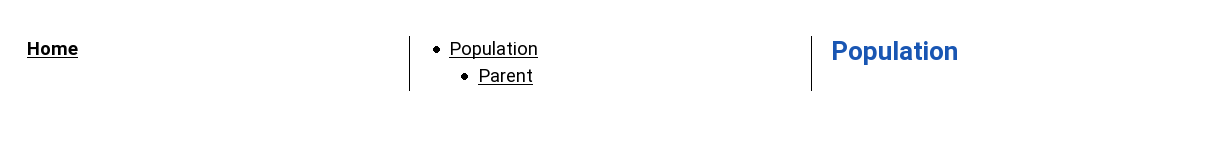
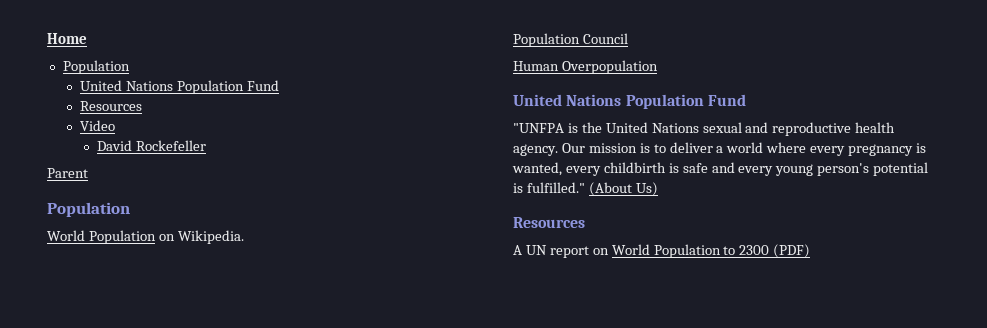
[477,69,533,82] [831,41,958,65] Parent // Population -> [79,80,279,94] [79,101,142,111] [79,120,115,131] [96,140,206,151] [47,168,88,178] [47,202,130,217] [47,230,244,244] [513,33,628,47] [513,60,658,74] [513,94,746,109] [513,122,896,136] [513,142,927,156] [512,162,929,176] [513,182,658,196] [513,217,585,228] [513,244,811,258] United Nations Population Fund // Resources // Video // David Rockefeller // Parent // Population // World Population on Wikipedia. // Population Council // Human Overpopulation // United Nations Population Fund // "UNFPA is the United Nations sexual and reproductive health agency. Our mission is to deliver a world where every pregnancy is wanted, every childbirth is safe and every young person's potential is fulfilled." (About Us) // Resources // A UN report on World Population to 2300 (PDF)

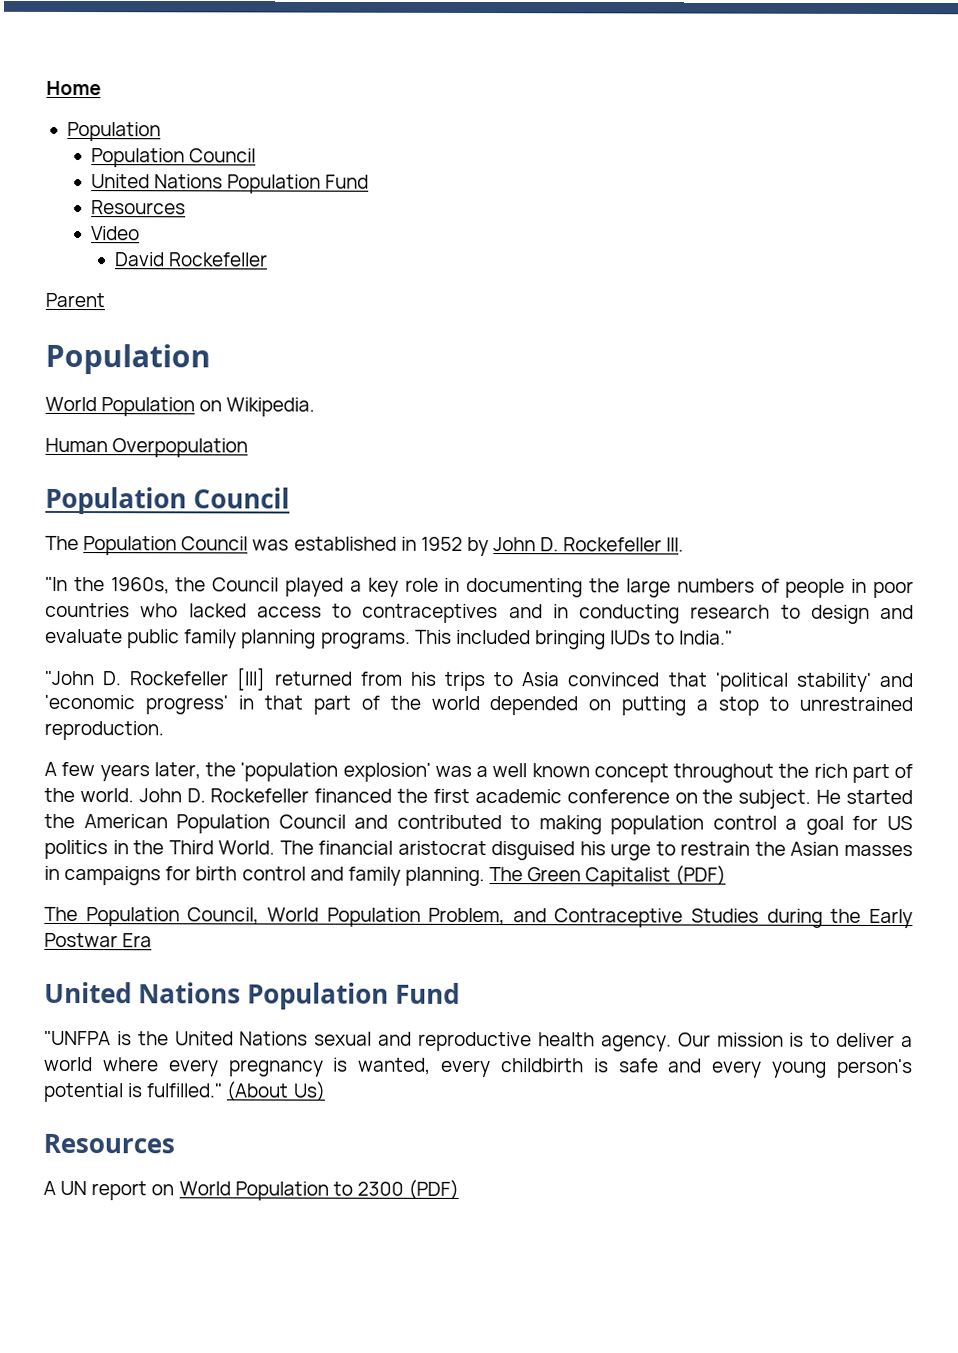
(130, 67) none -> [90,148,256,168] // Population Council
[513,33,628,47] [513,60,658,74] // Population Council // Human Overpopulation -> [45,437,249,458] [45,486,291,515] [45,535,685,557] [45,576,915,599] [45,602,914,624] [45,628,734,650] [44,667,914,692] [44,694,914,716] [44,720,164,741] [44,761,913,784] [44,787,914,809] [44,813,914,835] [44,839,913,861] [44,865,727,887] [44,906,913,929] [44,932,153,948] // Human Overpopulation // Population Council // The Population Council was established in 1952 by John D. Rockefeller III. // "In the 1960s, the Council played a key role in documenting the large numbers of people in poor countries who lacked access to contraceptives and in conducting research to design and evaluate public family planning programs. This included bringing IUDs to India." // "John D. Rockefeller [III] returned from his trips to Asia convinced that 'political stability' and 'economic progress' in that part of the world depended on putting a stop to unrestrained reproduction. // A few years later, the 'population explosion' was a well known concept throughout the rich part of the world. John D. Rockefeller financed the first academic conference on the subject. He started the American Population Council and contributed to making population control a goal for US politics in the Third World. The financial aristocrat disguised his urge to restrain the Asian masses in campaigns for birth control and family planning. The Green Capitalist (PDF) // The Population Council, World Population Problem, and Contraceptive Studies during the Early Postwar Era

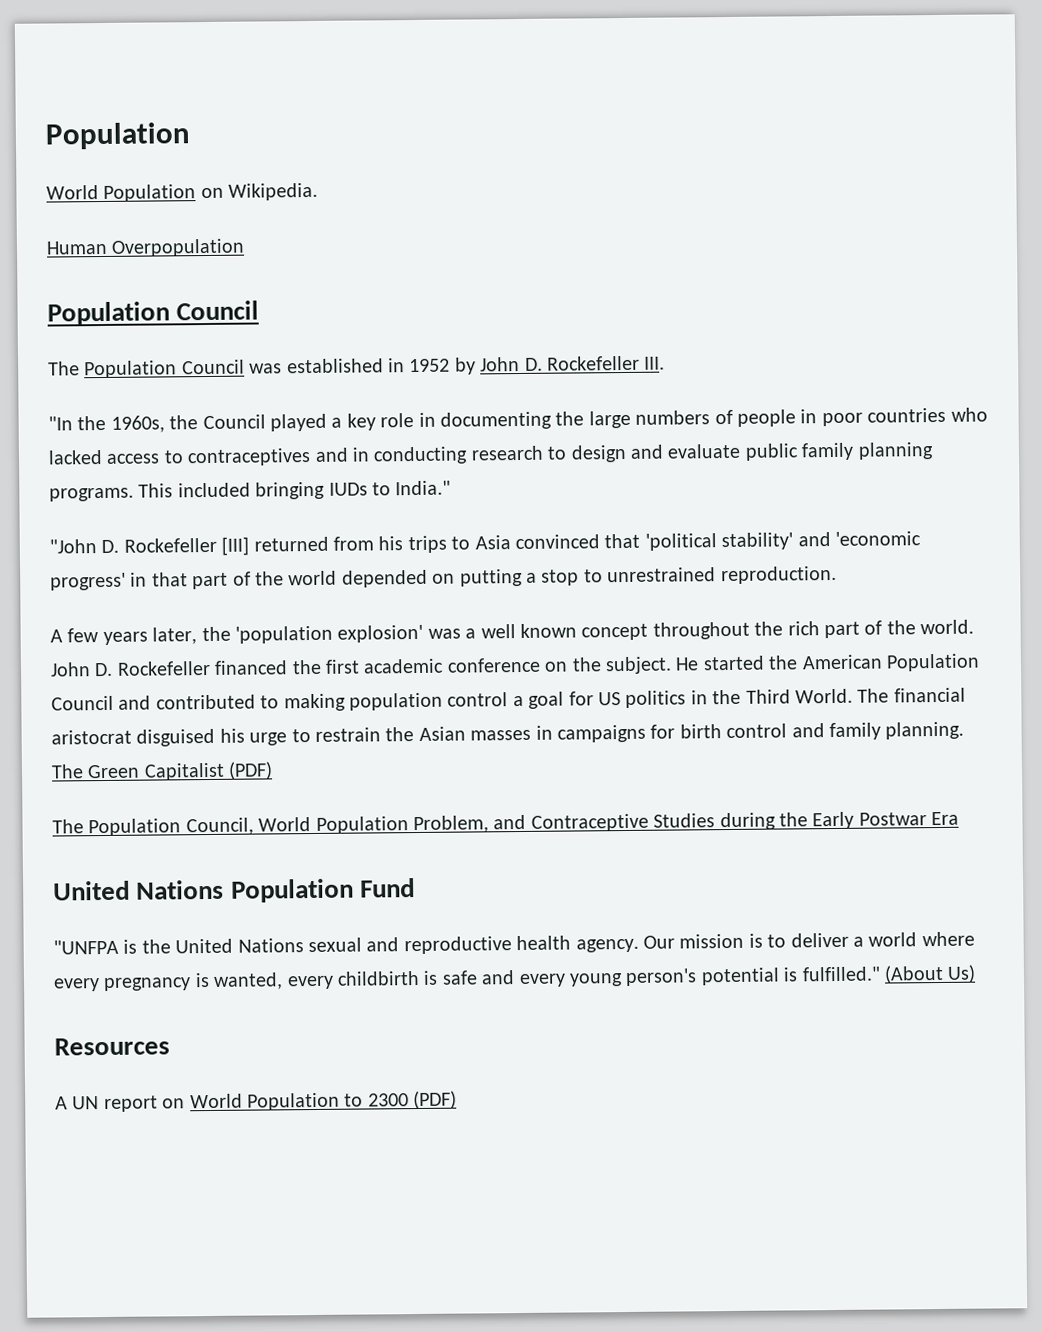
[46,80,101,96] [66,121,161,142] [90,148,256,168] [90,174,370,194] [90,200,186,215] [90,226,140,241] [114,252,268,267] [45,292,105,308] Home // Population // Population Council // United Nations Population Fund // Resources // Video // David Rockefeller // Parent // -> (45, 136) none

